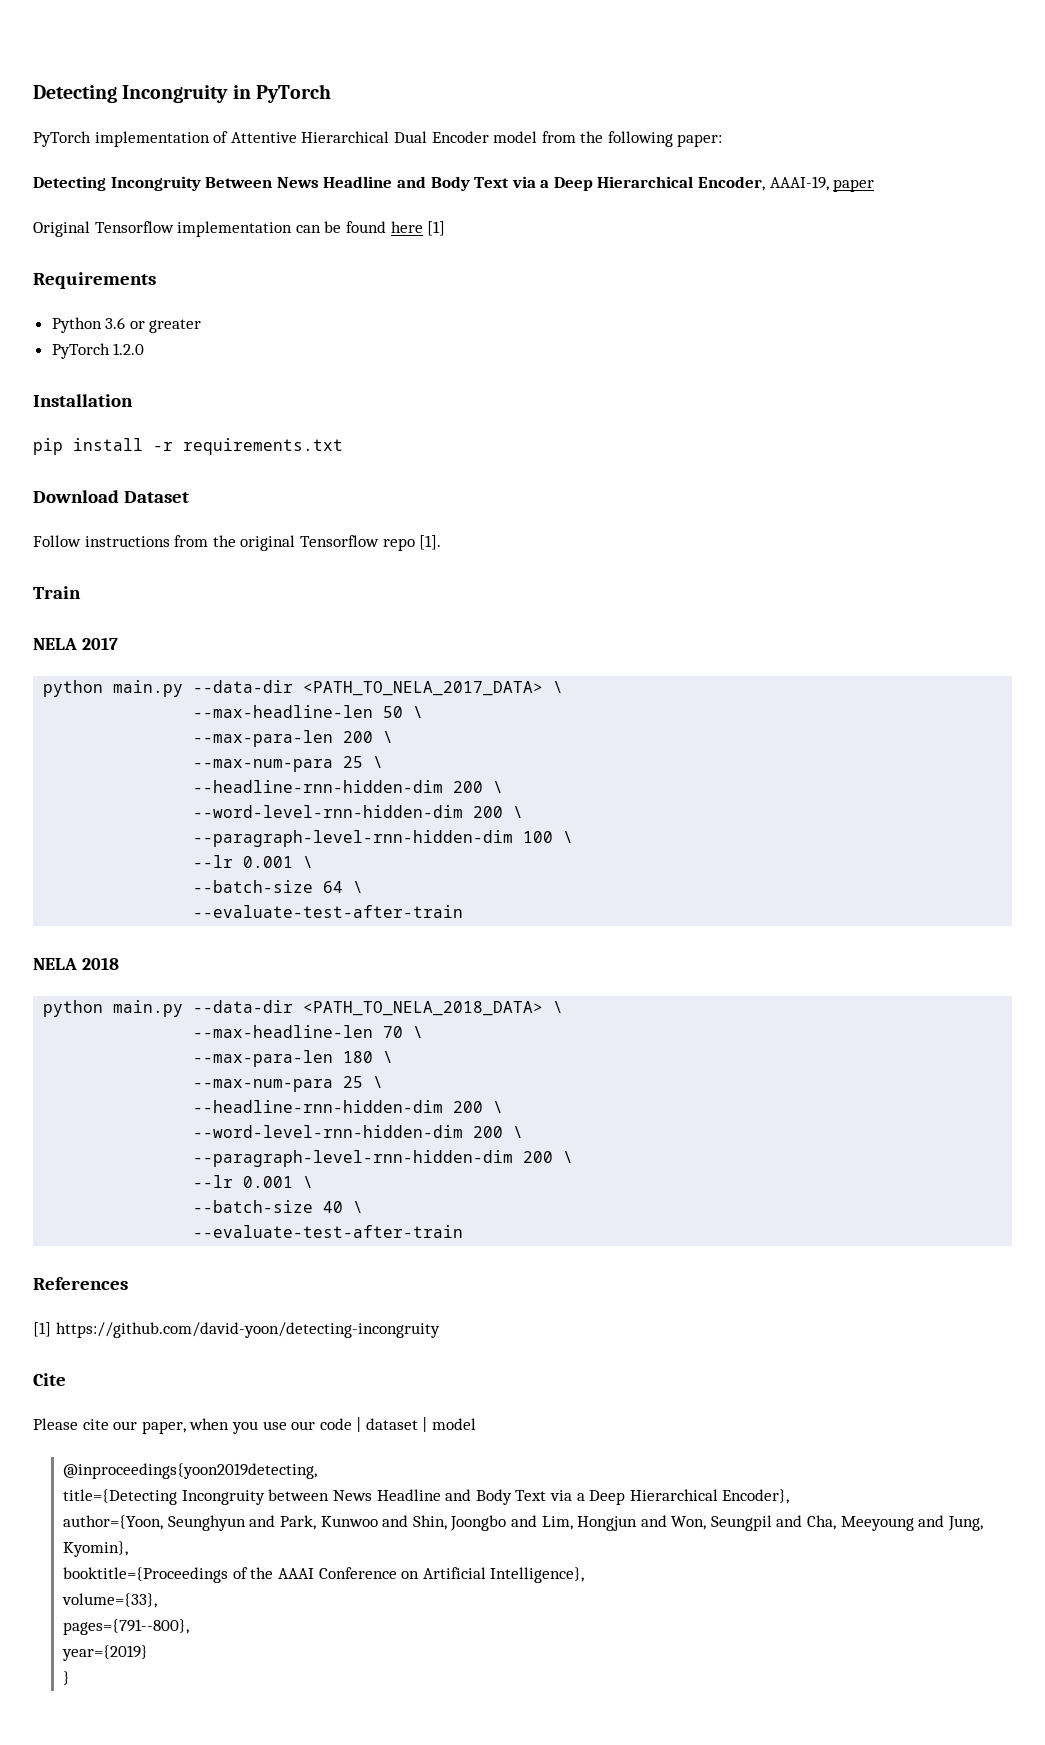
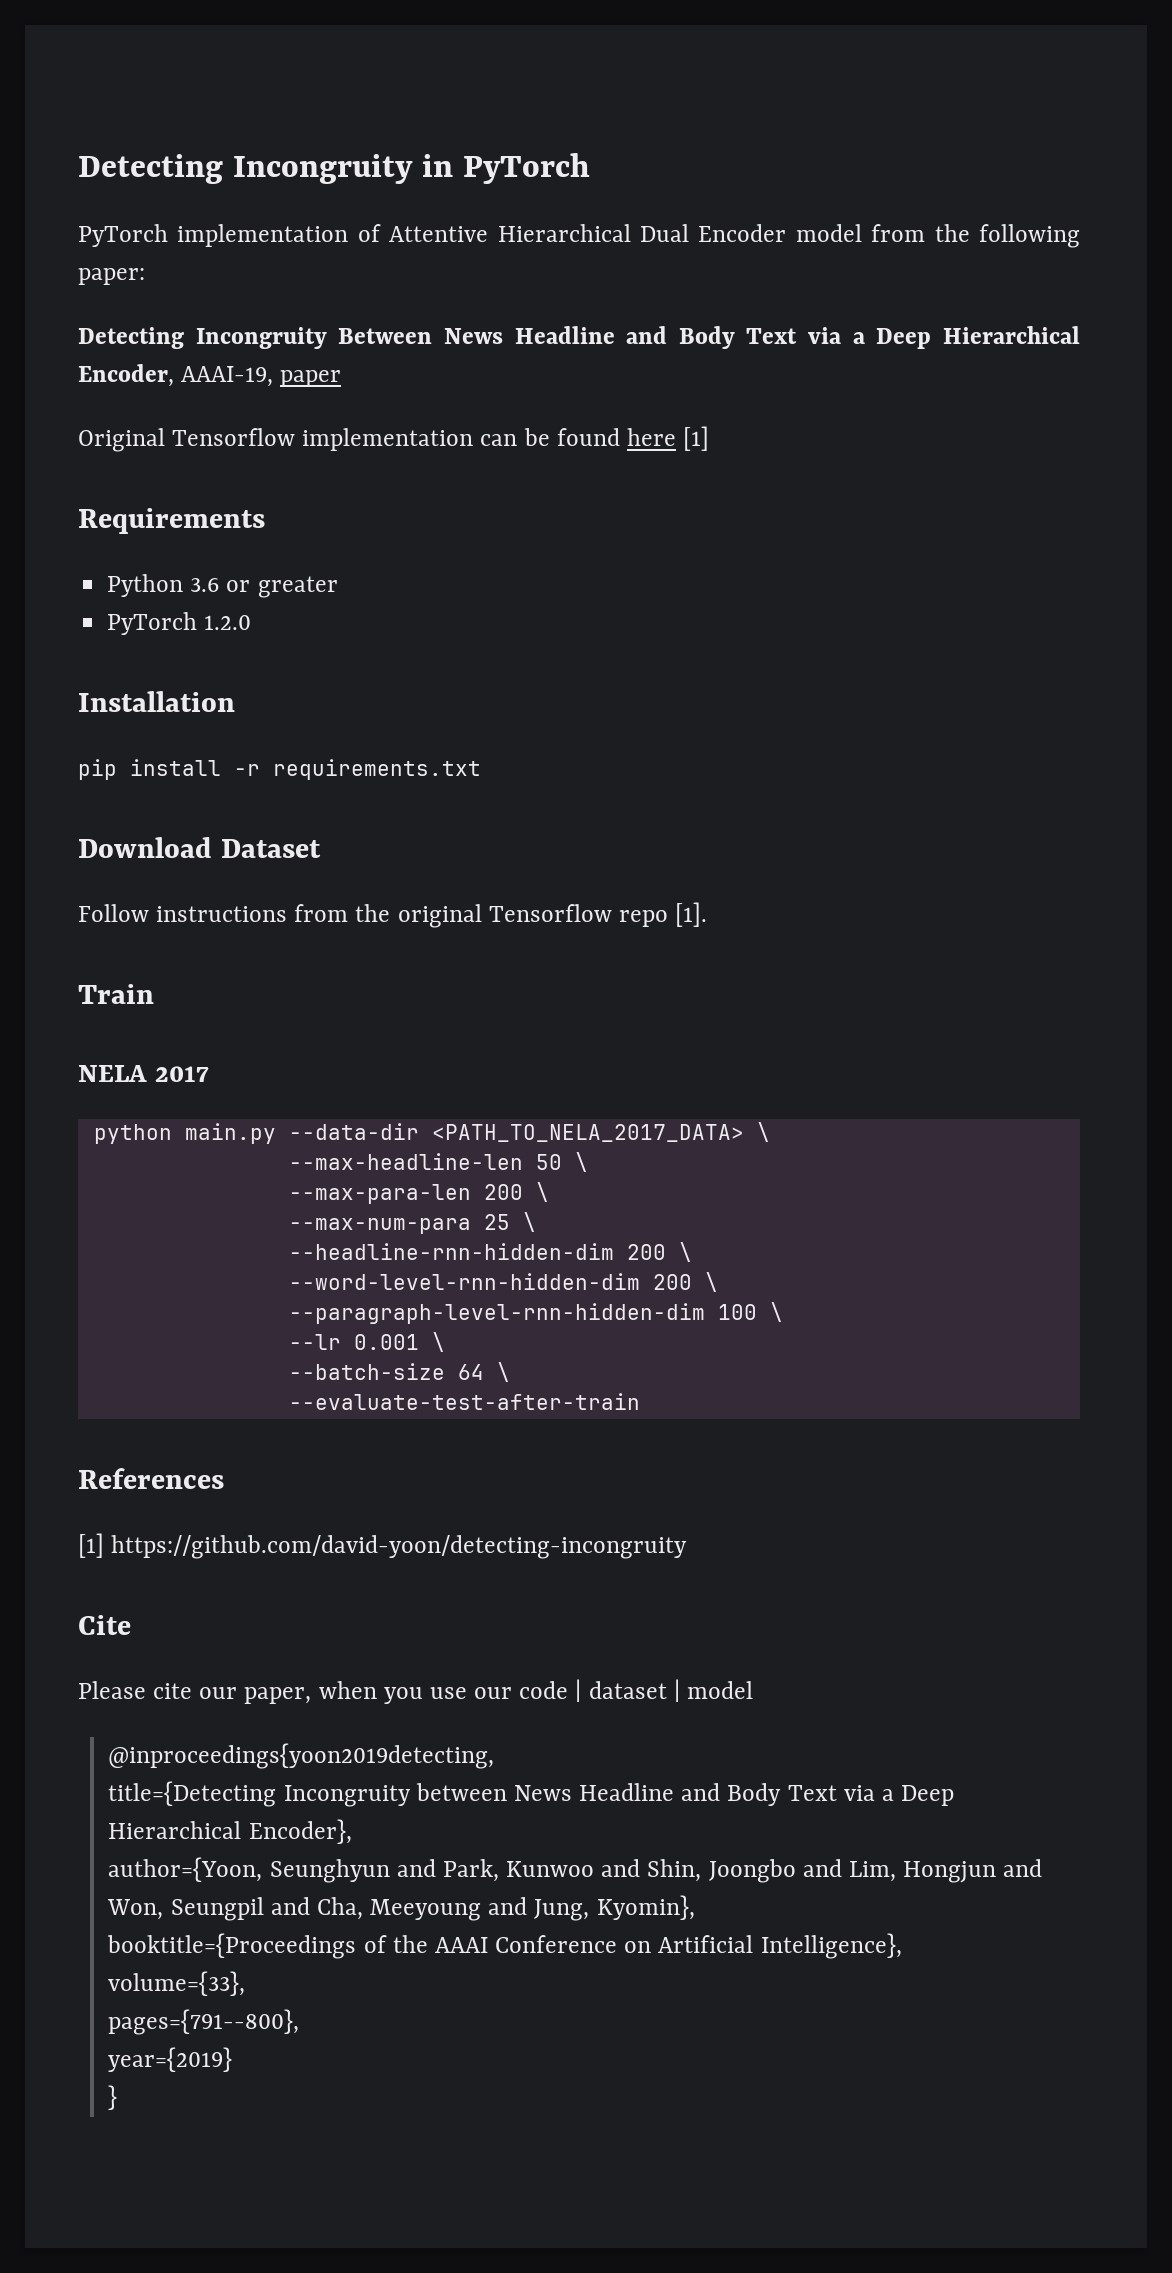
[33,957,119,970] [43,1000,564,1017] [193,1025,424,1038] [193,1050,394,1067] [193,1076,384,1092] [193,1100,504,1113] [193,1125,524,1138] [193,1150,574,1167] [193,1175,314,1188] [193,1200,364,1213] [193,1225,464,1238] // NELA 2018 // python main.py --data-dir <PATH_TO_NELA_2018_DATA> \ // --max-headline-len 70 \ // --max-para-len 180 \ // --max-num-para 25 \ // --headline-rnn-hidden-dim 200 \ // --word-level-rnn-hidden-dim 200 \ // --paragraph-level-rnn-hidden-dim 200 \ // --lr 0.001 \ // --batch-size 40 \ // --evaluate-test-after-train -> (640, 1401) none

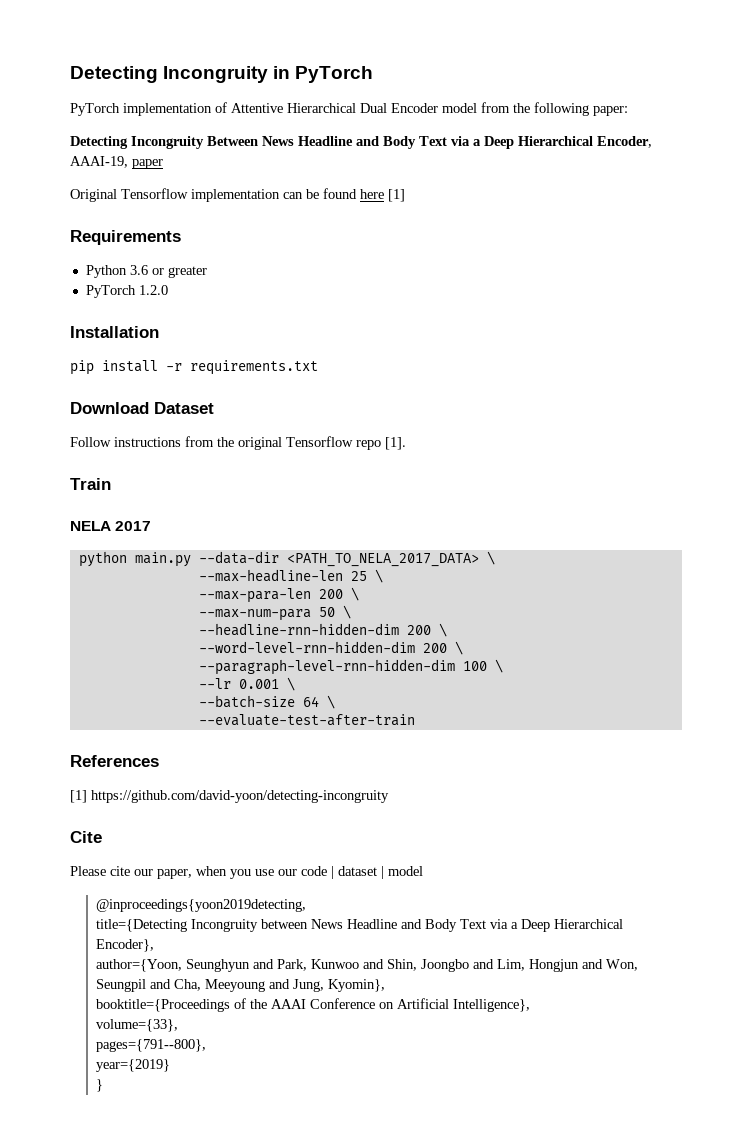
[535,1154,562,1170] 50 -> [350,571,367,581] 25
[483,1214,510,1230] 25 -> [318,607,335,617] 50

